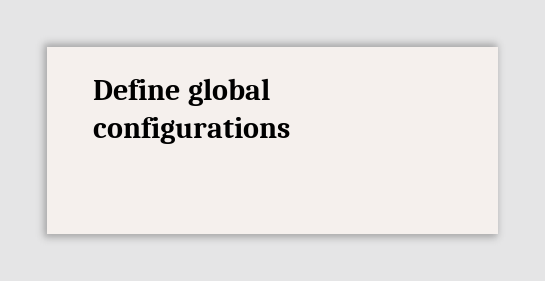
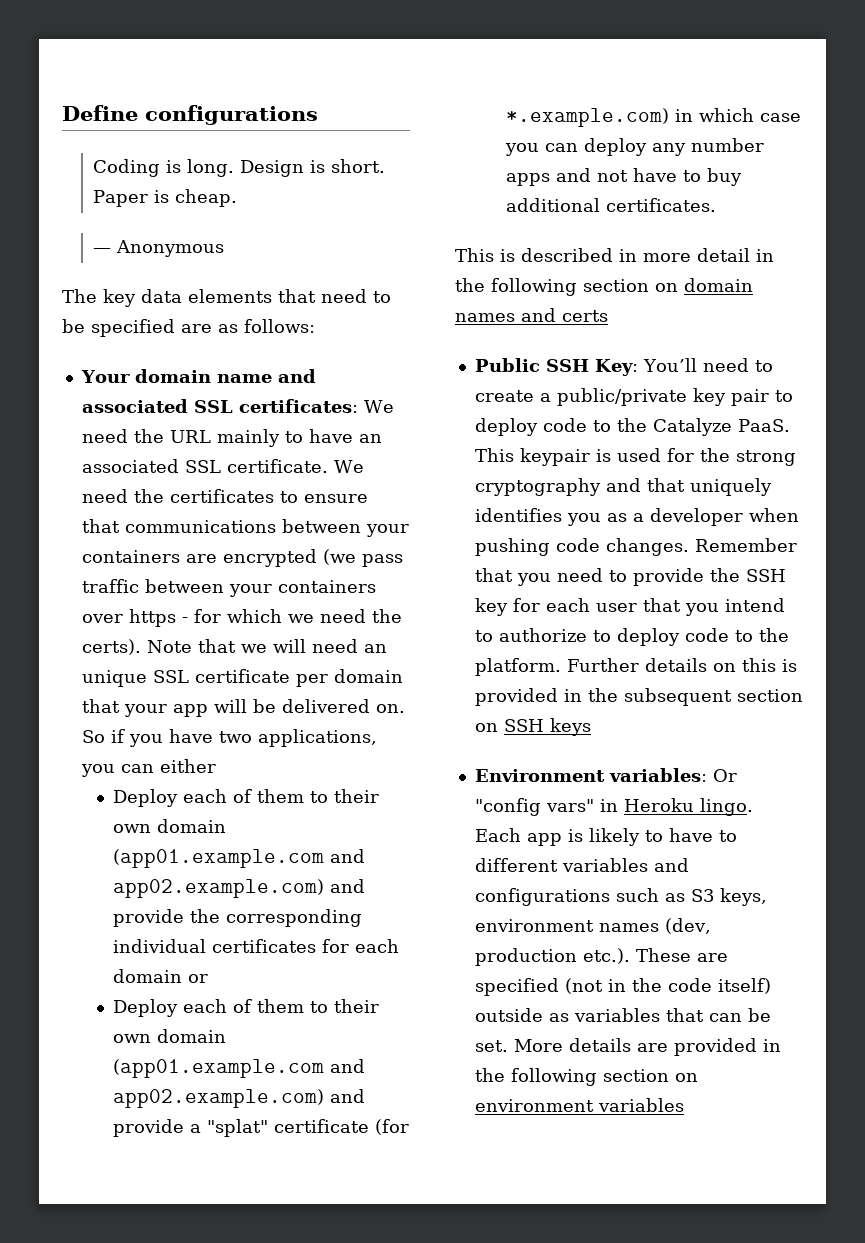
[187,78,270,106] [93,117,290,144] global configurations -> [145,105,318,125] [93,159,386,177] [93,189,238,207] [93,240,225,257] [62,289,391,307] [62,319,315,337] [80,369,316,383] [81,399,394,413] [81,429,382,447] [81,459,364,473] [81,489,368,503] [81,519,409,537] [81,549,403,567] [81,579,376,597] [81,609,402,627] [81,639,387,655] [81,669,403,687] [81,699,405,717] [81,729,377,747] [80,759,216,777] [113,789,380,807] [113,819,227,833] [113,849,366,868] [113,879,366,898] [113,909,363,927] [113,939,400,953] [113,969,209,983] [113,999,380,1017] [113,1029,227,1043] [113,1059,366,1078] [113,1089,366,1108] [113,1119,410,1137] [506,108,802,127] [505,138,765,156] [506,168,743,186] [506,198,717,212] [455,248,774,262] [455,278,753,296] [455,308,608,322] [474,358,773,376] [474,388,793,406] [474,418,790,436] [474,448,796,466] [474,478,772,496] [474,508,799,526] [474,538,797,556] [474,568,786,586] [474,598,785,616] [474,628,789,646] [474,658,797,676] [474,688,803,706] [474,718,591,736] [474,768,737,782] [474,798,753,816] [474,828,737,846] [474,858,689,872] [474,888,767,906] [474,918,711,934] [474,948,728,966] [474,978,771,996] [474,1008,771,1022] [474,1038,781,1056] [474,1068,698,1086] [474,1098,684,1112] configurations // Coding is long. Design is short. Paper is cheap. // — Anonymous // The key data elements that need to be specified are as follows: // Your domain name and associated SSL certificates: We need the URL mainly to have an associated SSL certificate. We need the certificates to ensure that communications between your containers are encrypted (we pass traffic between your containers over https - for which we need the certs). Note that we will need an unique SSL certificate per domain that your app will be delivered on. So if you have two applications, you can either // Deploy each of them to their own domain (app01.example.com and app02.example.com) and provide the corresponding individual certificates for each domain or // Deploy each of them to their own domain (app01.example.com and app02.example.com) and provide a "splat" certificate (for *.example.com) in which case you can deploy any number apps and not have to buy additional certificates. // This is described in more detail in the following section on domain names and certs // Public SSH Key: You’ll need to create a public/private key pair to deploy code to the Catalyze PaaS. This keypair is used for the strong cryptography and that uniquely identifies you as a developer when pushing code changes. Remember that you need to provide the SSH key for each user that you intend to authorize to deploy code to the platform. Further details on this is provided in the subsequent section on SSH keys // Environment variables: Or "config vars" in Heroku lingo. Each app is likely to have to different variables and configurations such as S3 keys, environment names (dev, production etc.). These are specified (not in the code itself) outside as variables that can be set. More details are provided in the following section on environment variables

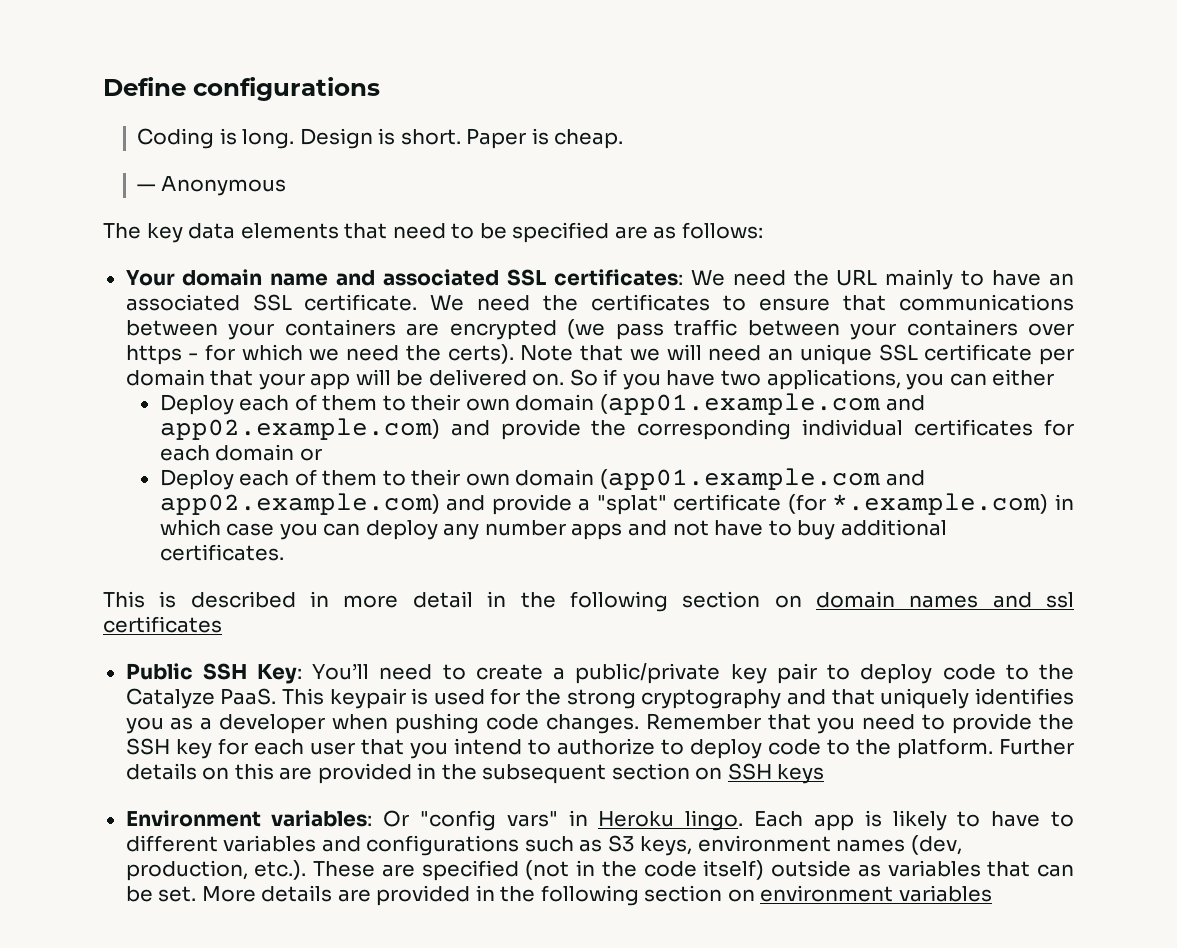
[562,310,608,322] certs -> [1046,592,1074,608] [103,616,222,633] ssl certificates
[781,659,797,672] is -> [279,767,313,780] are
[474,948,577,966] production -> [125,860,248,881] production,

